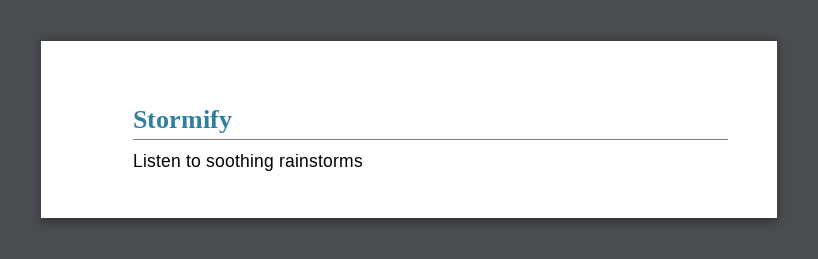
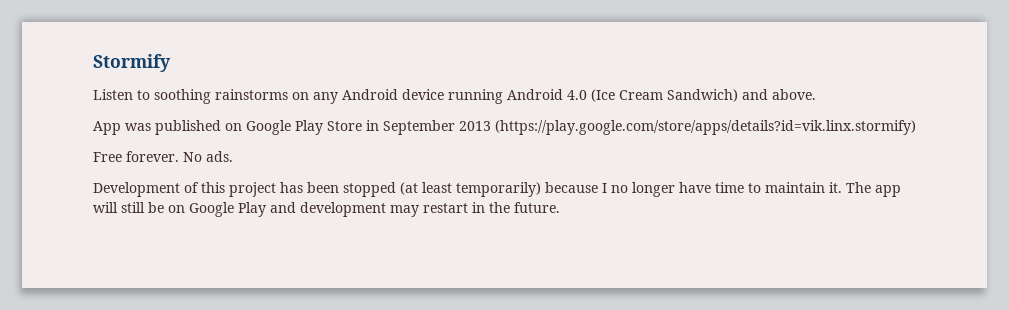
(363, 160) none -> [292,89,816,104] [93,120,916,135] [93,151,233,162] [93,182,901,197] [93,202,560,217] on any Android device running Android 4.0 (Ice Cream Sandwich) and above. // App was published on Google Play Store in September 2013 (https://play.google.com/store/apps/details?id=vik.linx.stormify) // Free forever. No ads. // Development of this project has been stopped (at least temporarily) because I no longer have time to maintain it. The app will still be on Google Play and development may restart in the future.

